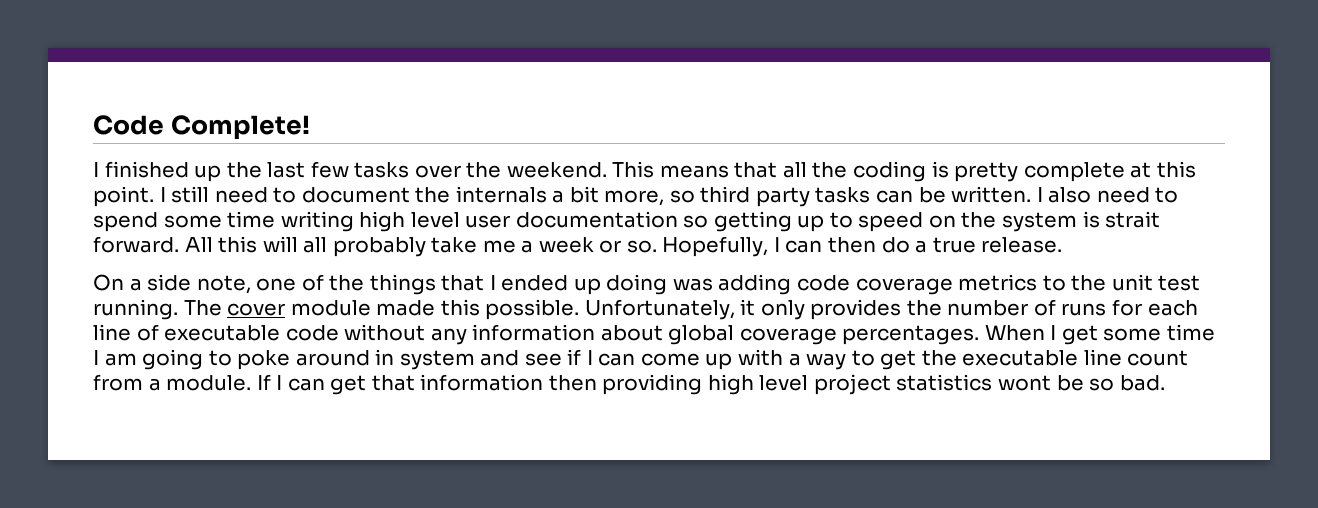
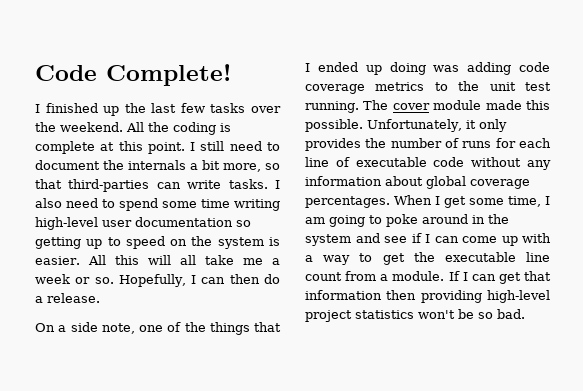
[612,161,807,178] This means that all -> [126,122,144,132] All
[954,162,1019,182] pretty -> (231, 127) none
[700,186,1032,207] third party tasks can be written. -> [35,179,268,192] that third-parties can write tasks.
[359,211,460,232] high level -> [35,217,98,230] high-level
[1105,211,1161,228] [93,236,179,253] strait forward. -> [35,256,80,265] easier.
[332,237,426,257] probably -> (196, 260) none
[932,237,976,253] true -> (43, 299) none
[1167,324,1216,341] time -> [508,196,541,207] time,
(395, 357) none -> [488,214,509,224] the
[707,374,809,395] high level -> [487,290,550,303] high-level
[998,375,1052,391] wont -> [418,310,455,319] won't

